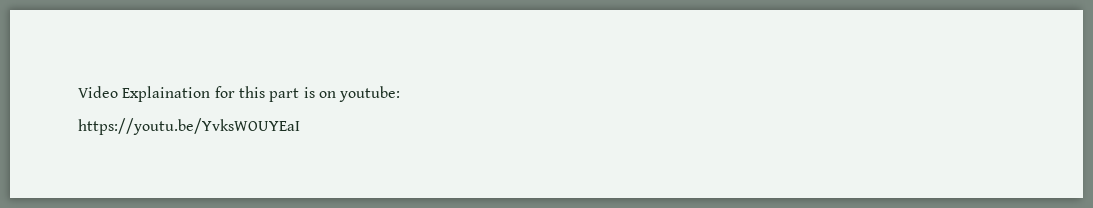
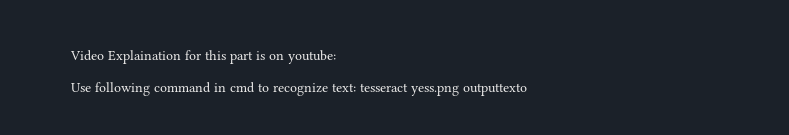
[78,118,300,135] https://youtu.be/YvksWOUYEaI -> [71,82,527,96] Use following command in cmd to recognize text: tesseract yess.png outputtexto

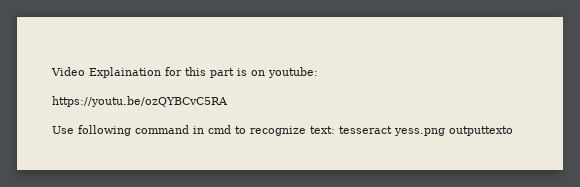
(336, 57) none -> [52,96,228,107] // https://youtu.be/ozQYBCvC5RA

